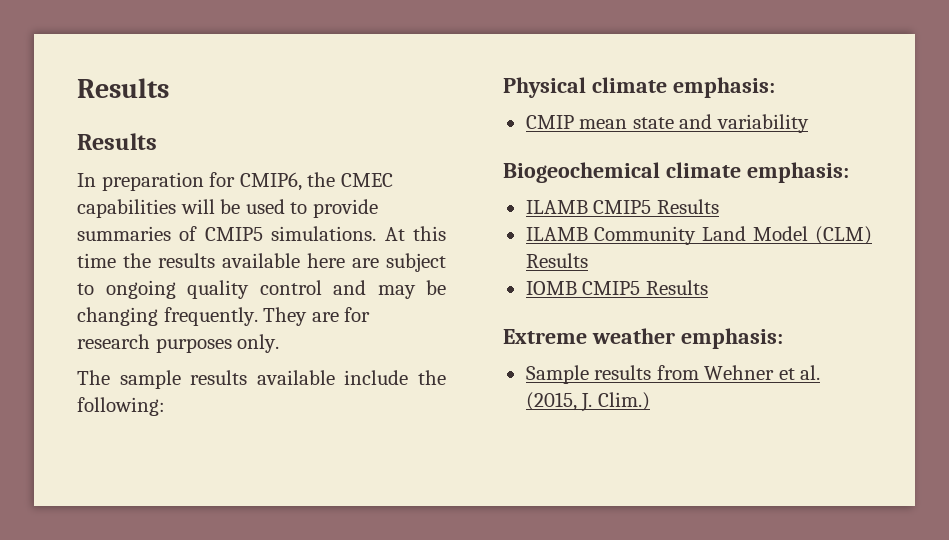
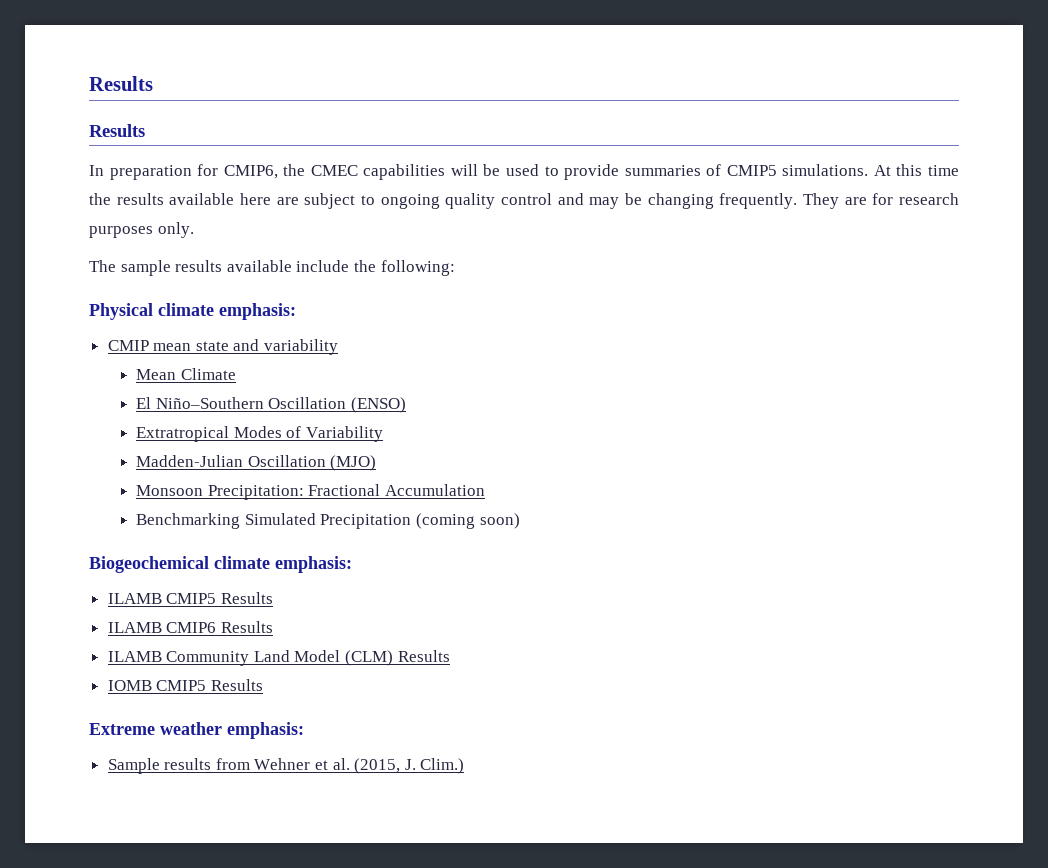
(809, 123) none -> [136,368,236,380] [136,397,407,413] [136,426,384,442] [136,455,377,471] [136,484,486,500] [136,513,520,529] // Mean Climate // El Niño–Southern Oscillation (ENSO) // Extratropical Modes of Variability // Madden-Julian Oscillation (MJO) // Monsoon Precipitation: Fractional Accumulation // Benchmarking Simulated Precipitation (coming soon)
(719, 206) none -> [107,621,273,633] // ILAMB CMIP6 Results

